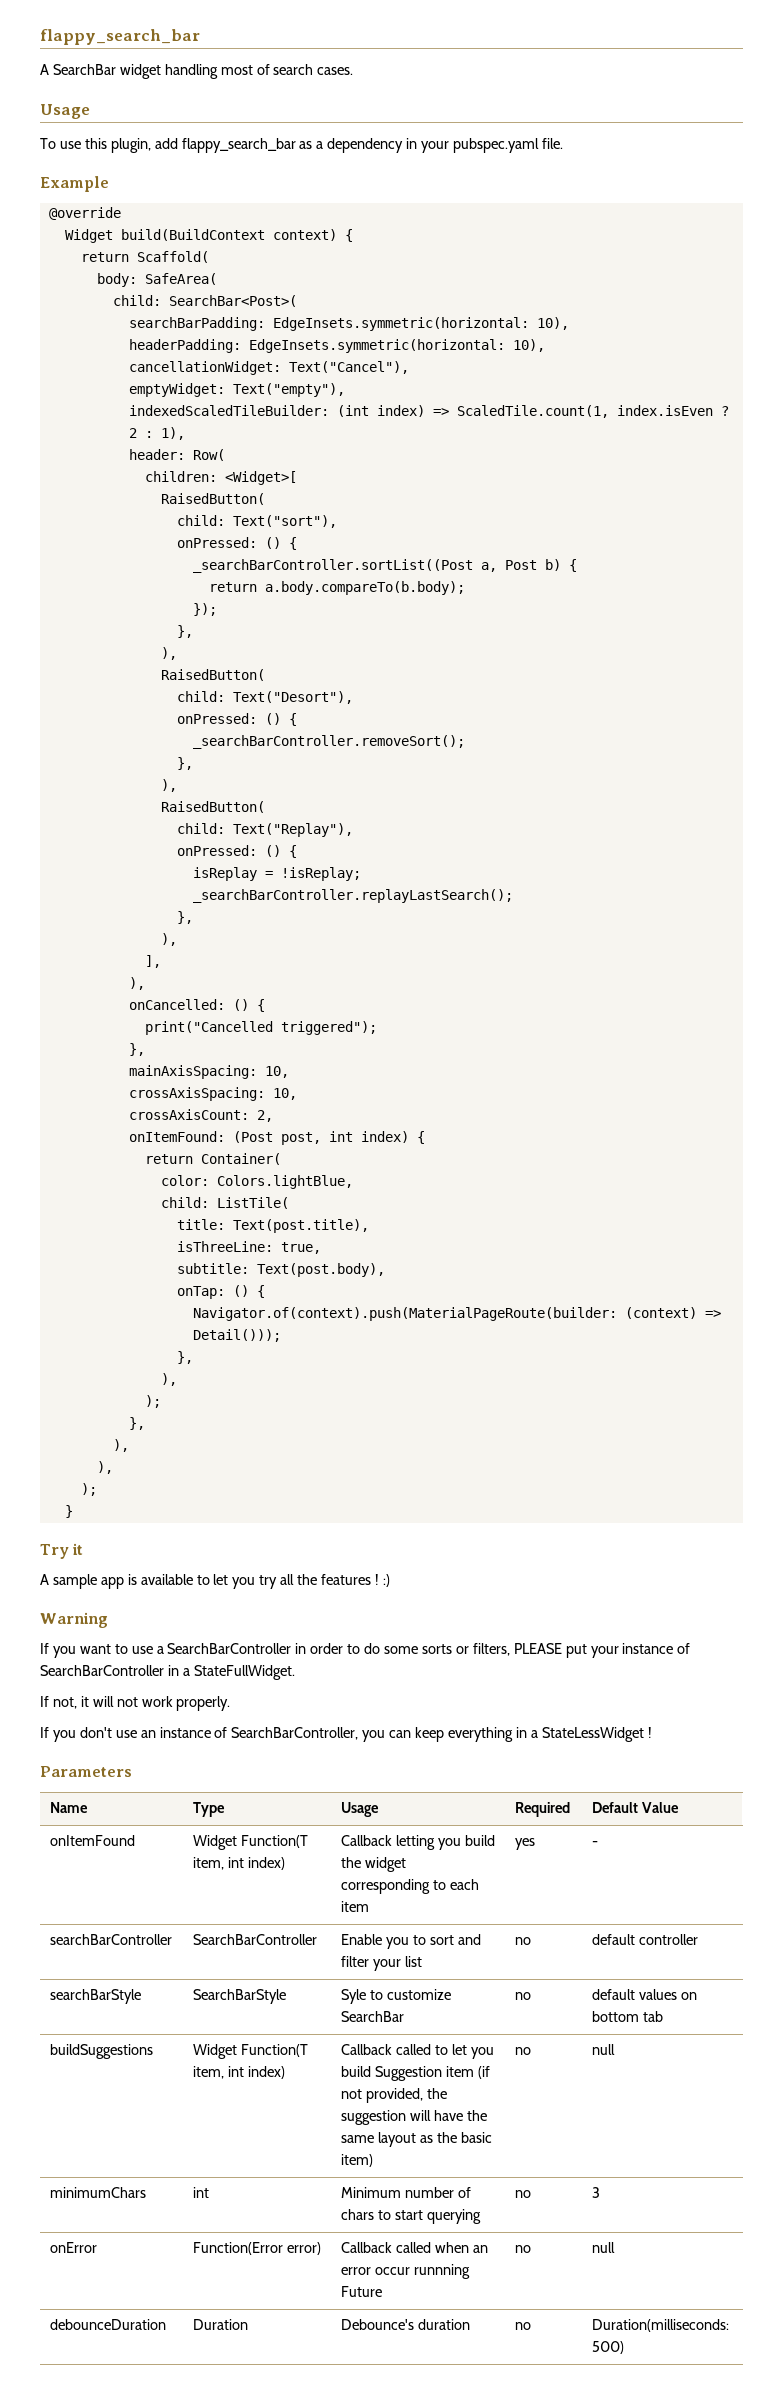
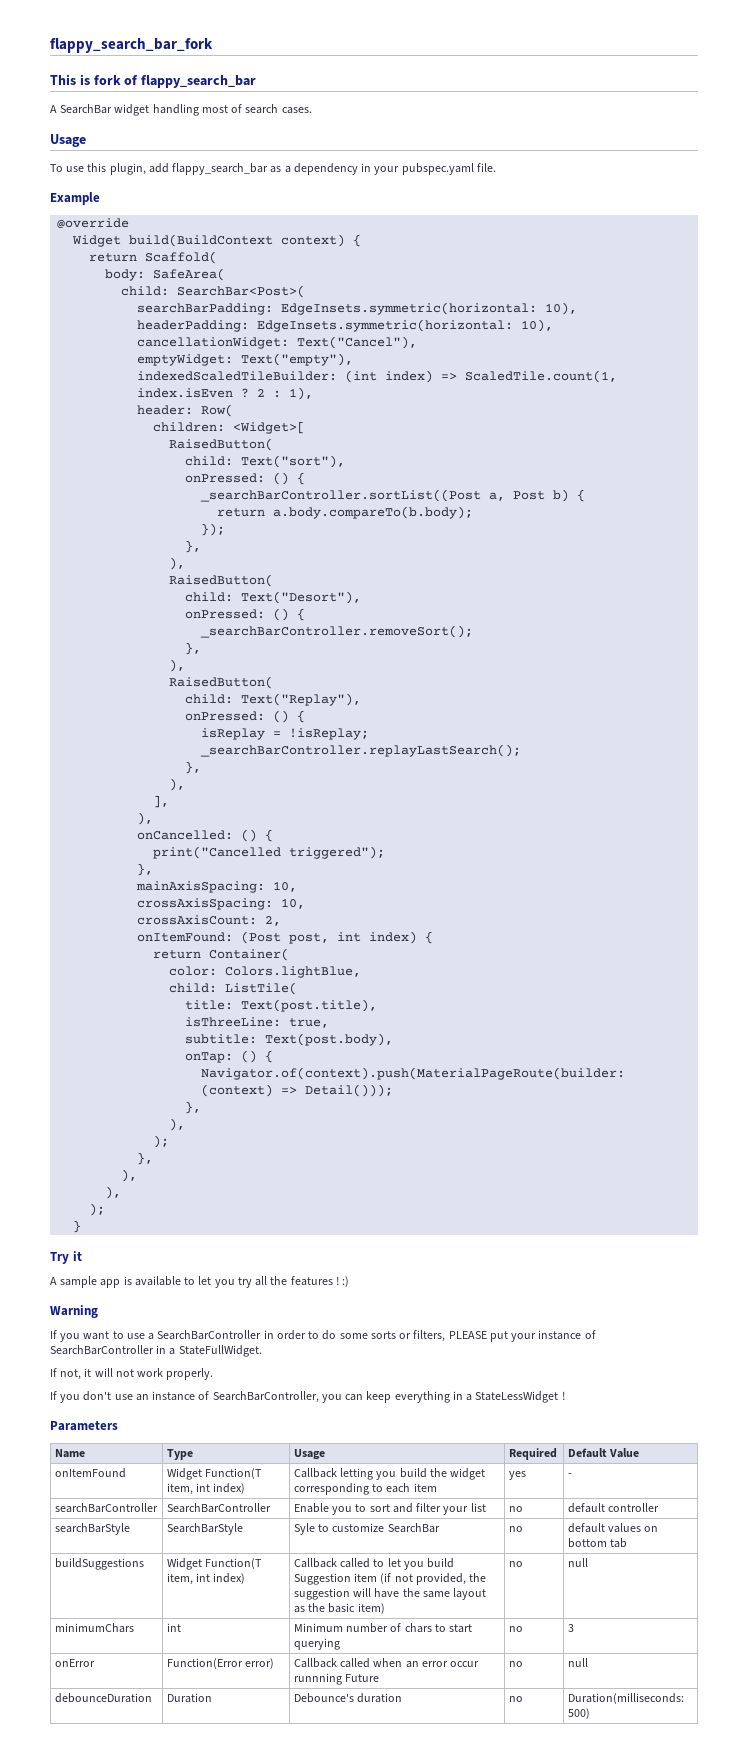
(40, 37) none -> [50,38,213,53] [50,74,139,85] flappy_search_bar_fork // This is fork of

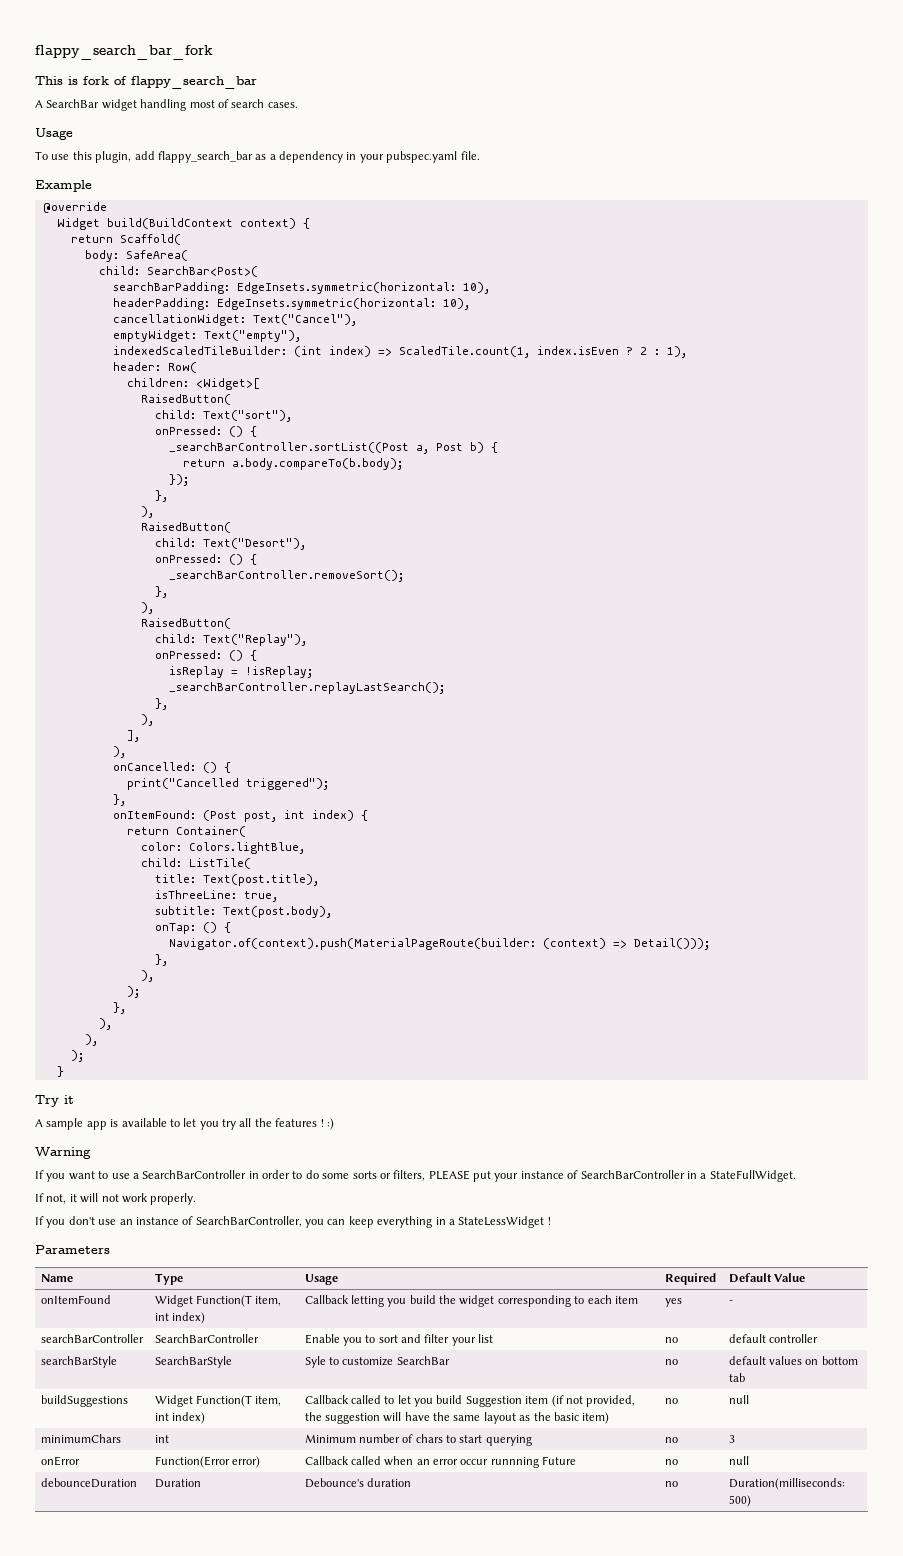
[136,881,298,893] [137,898,306,910] [137,915,282,926] // mainAxisSpacing: 10, // crossAxisSpacing: 10, // crossAxisCount: 2, -> (126, 800) none

